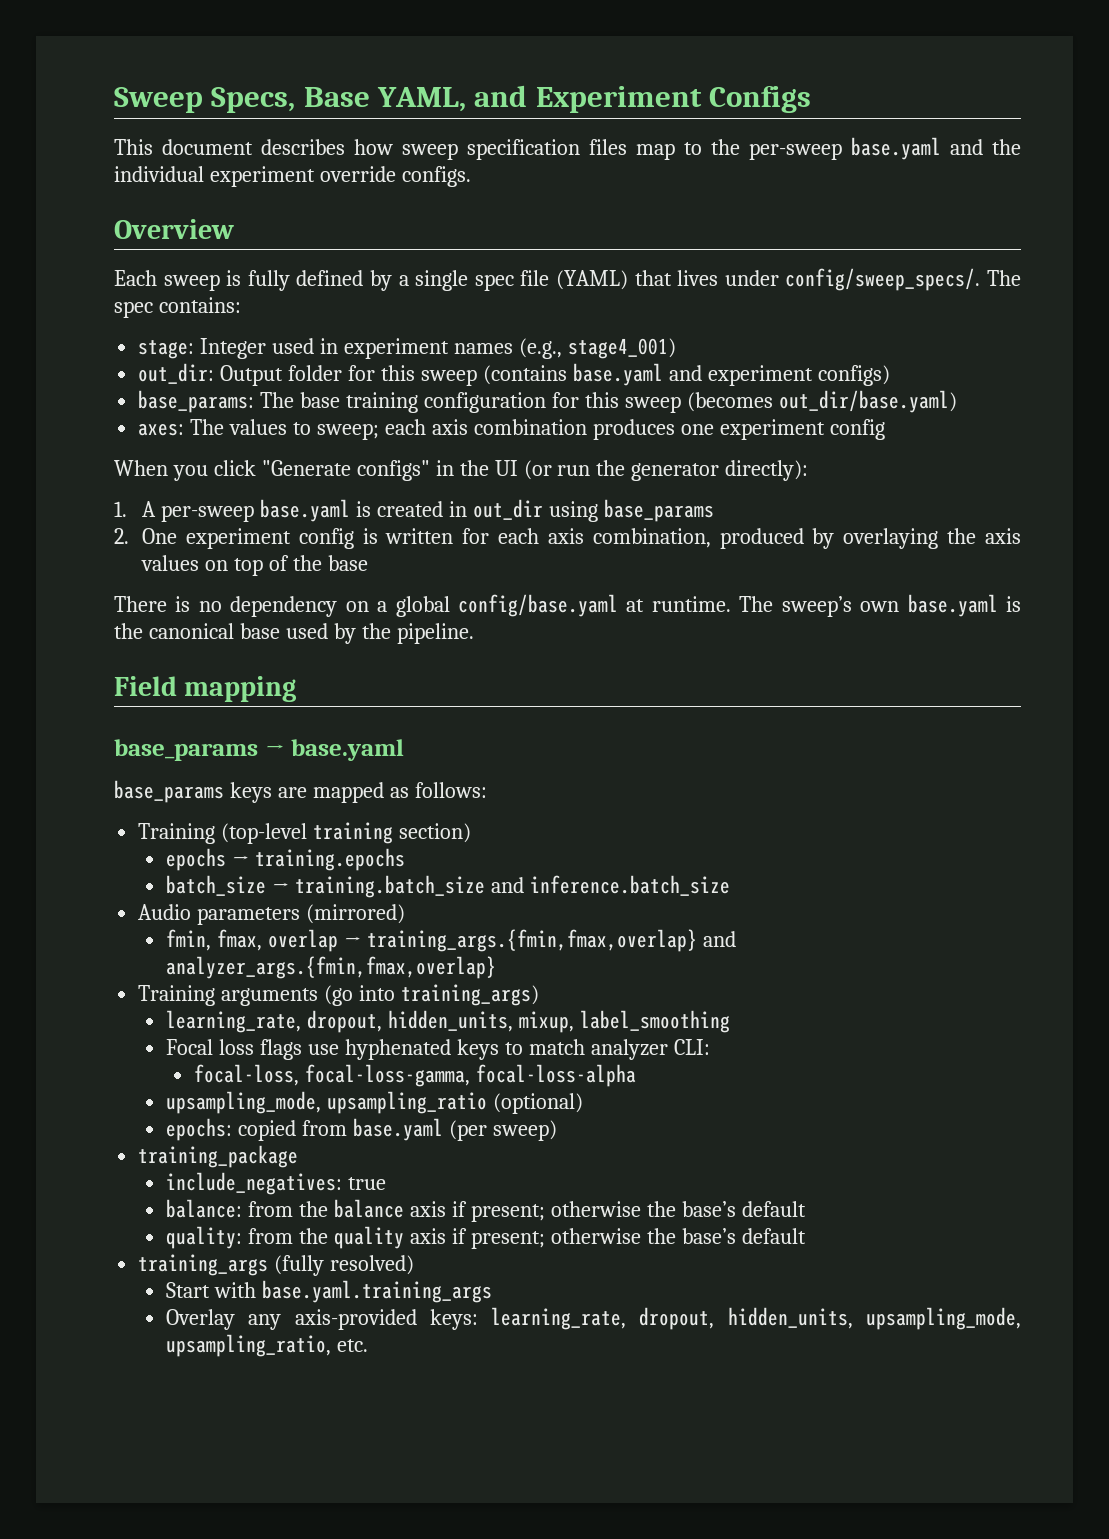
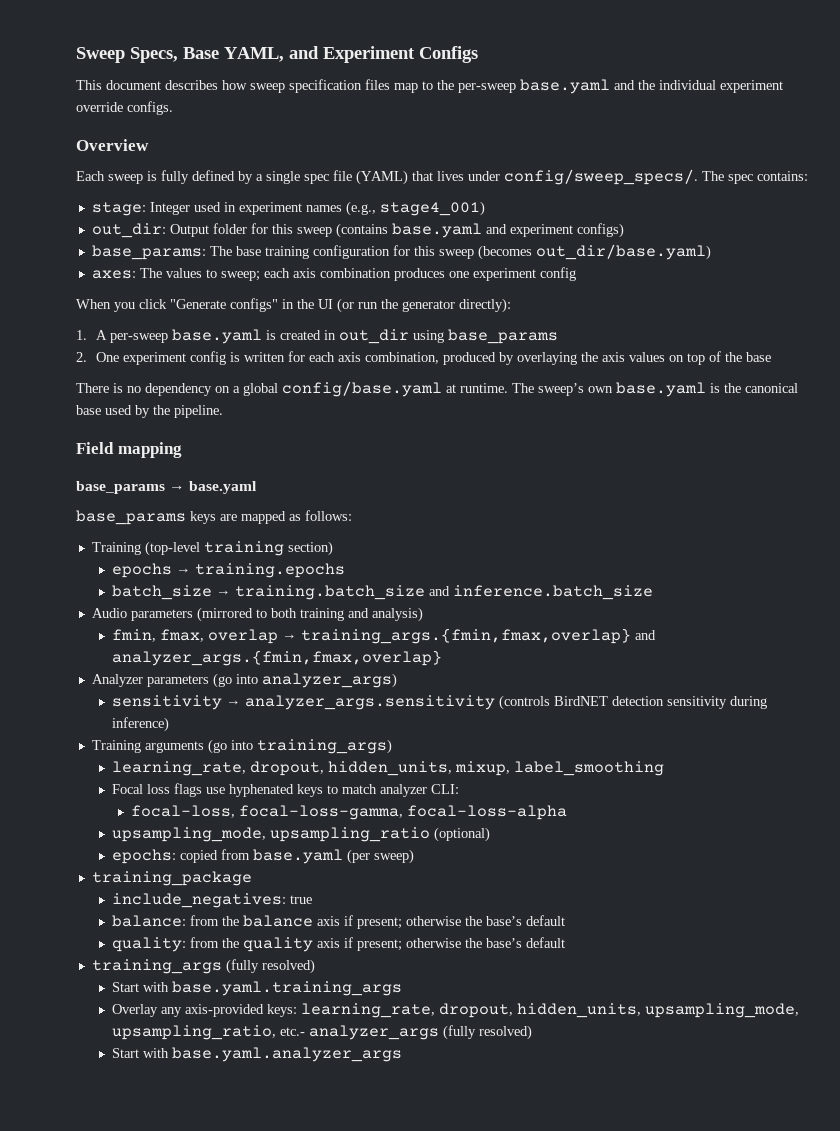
[306,904,406,924] (mirrored) -> [196,607,423,622] (mirrored to both training and analysis)
(497, 967) none -> [91,673,397,688] [111,695,767,710] [111,717,169,732] // Analyzer parameters (go into analyzer_args) // sensitivity → analyzer_args.sensitivity (controls BirdNET detection sensitivity during inference)
[337,1339,369,1352] etc. -> [279,1025,532,1040] [111,1047,402,1062] etc.- analyzer_args (fully resolved) // Start with base.yaml.analyzer_args

